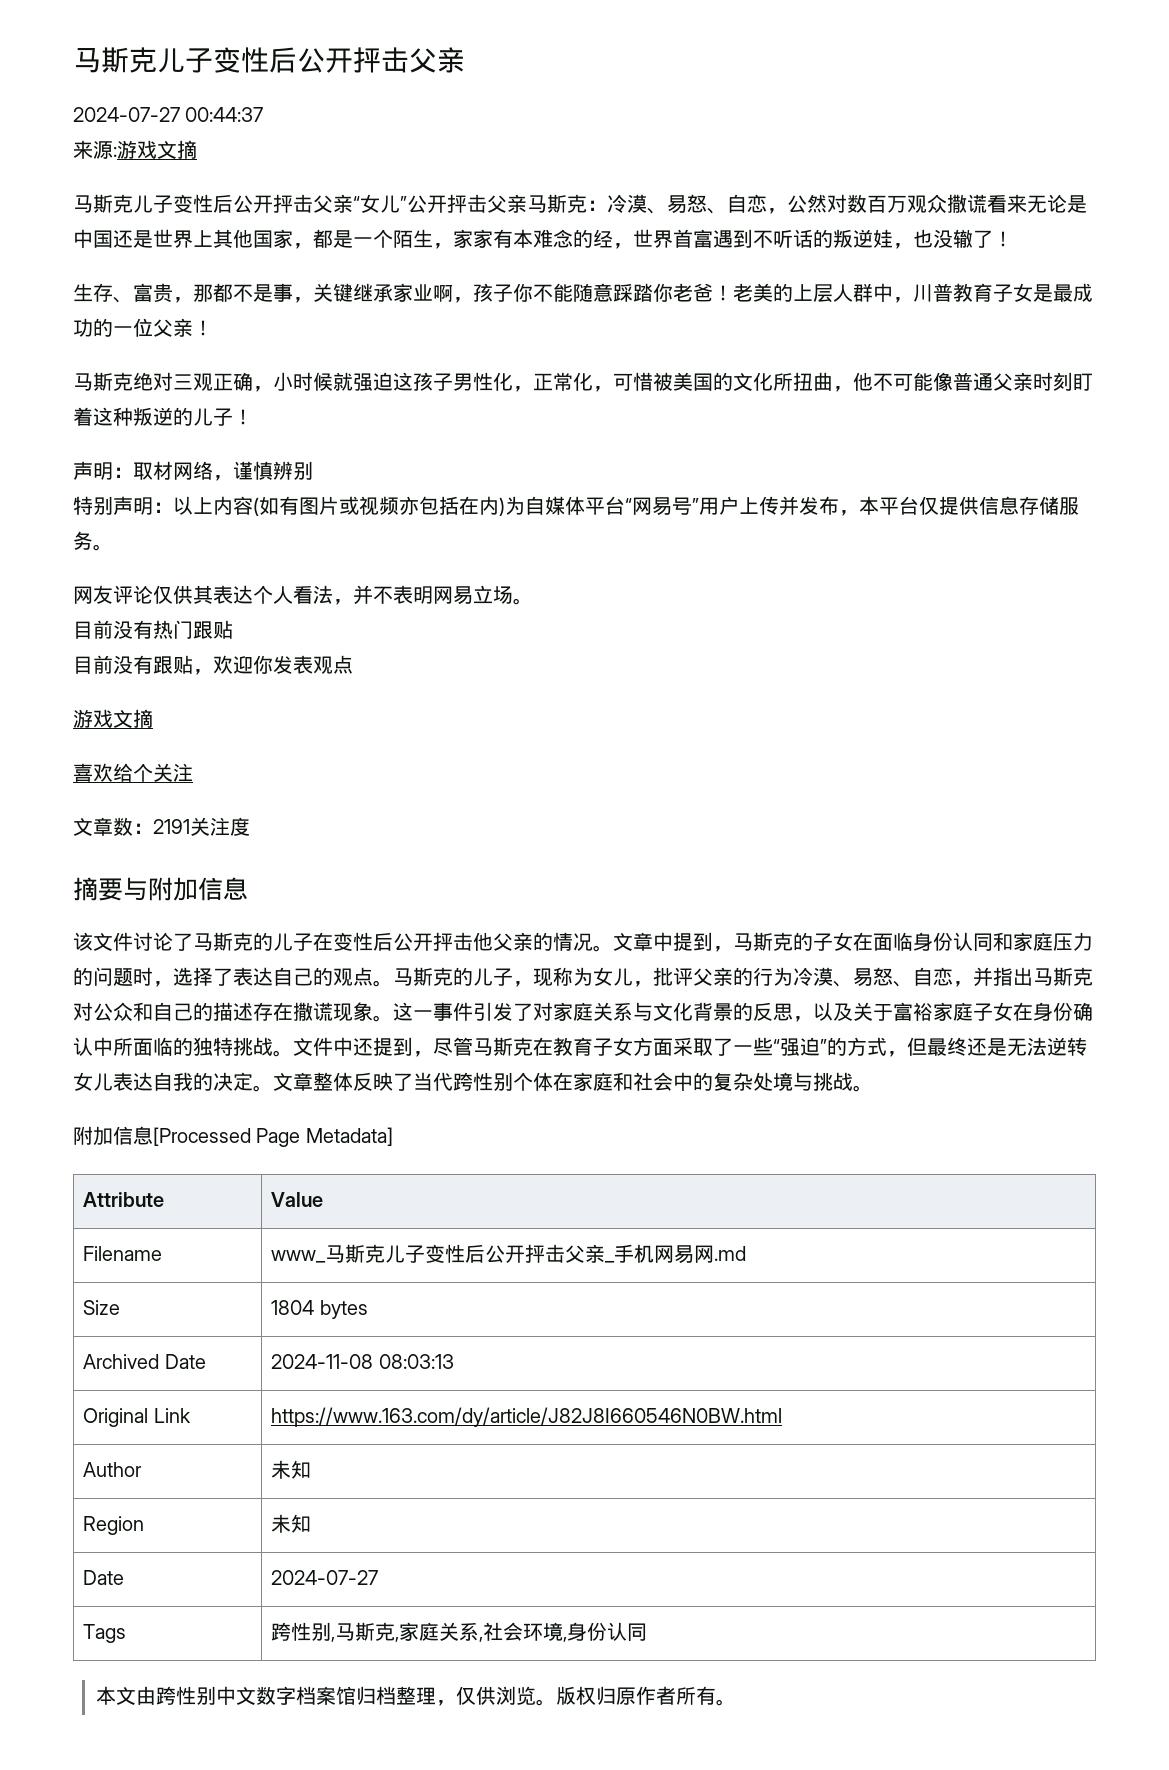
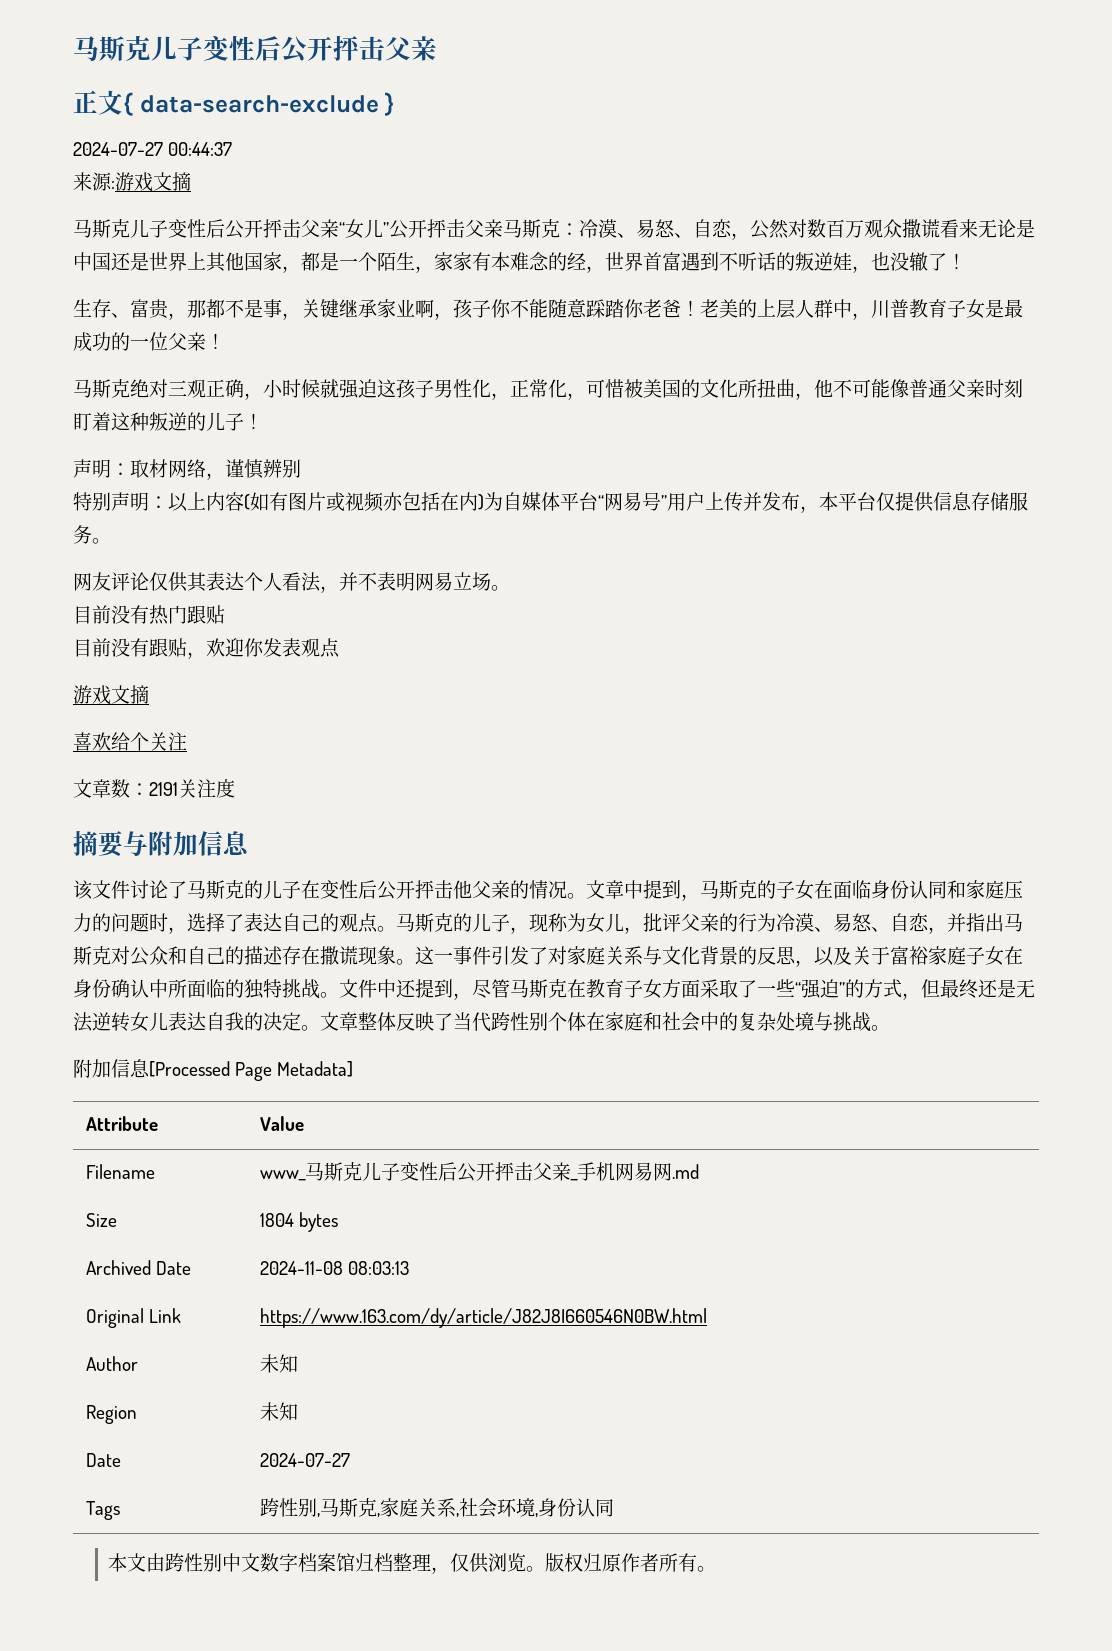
[73,47,465,73] 马斯克儿子变性后公开抨击父亲 -> [73,35,437,63] [73,90,396,116] 马斯克儿子变性后公开抨击父亲 // 正文{ data-search-exclude }

